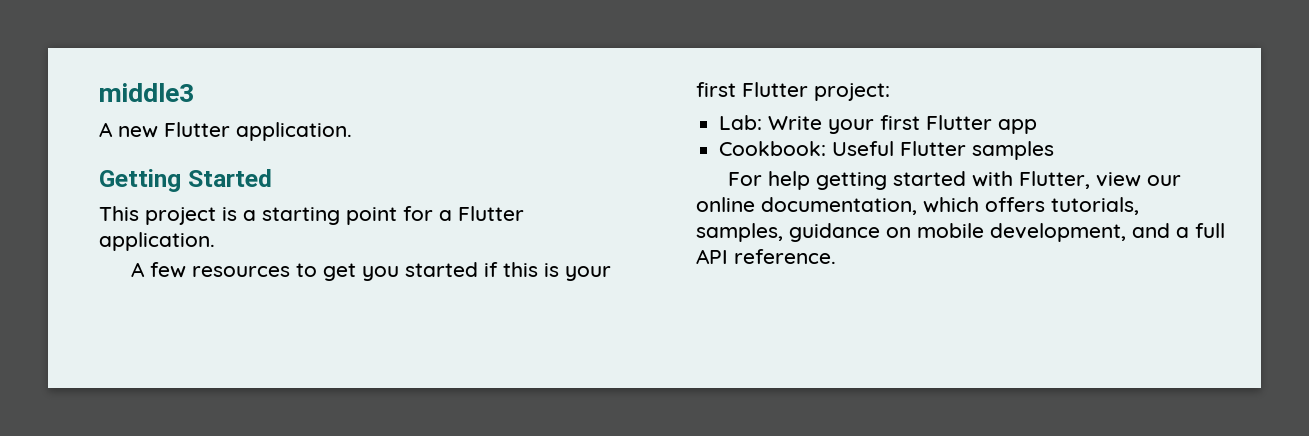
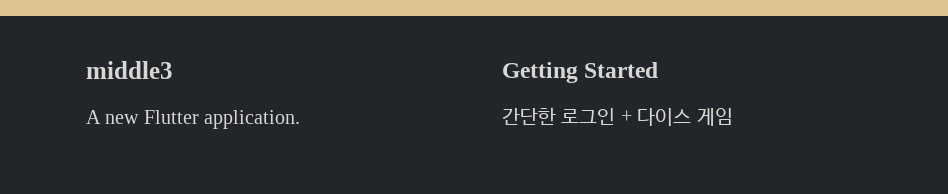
[99,206,524,225] [99,232,215,251] [131,262,612,281] [696,82,890,101] [719,115,1038,134] [719,141,1055,160] [728,171,1182,190] [696,197,1139,215] [696,223,1225,242] [696,249,836,264] This project is a starting point for a Flutter application. // A few resources to get you started if this is your first Flutter project: // Lab: Write your first Flutter app // Cookbook: Useful Flutter samples // For help getting started with Flutter, view our online documentation, which offers tutorials, samples, guidance on mobile development, and a full API reference. -> [502,107,733,126] 간단한 로그인 + 다이스 게임

